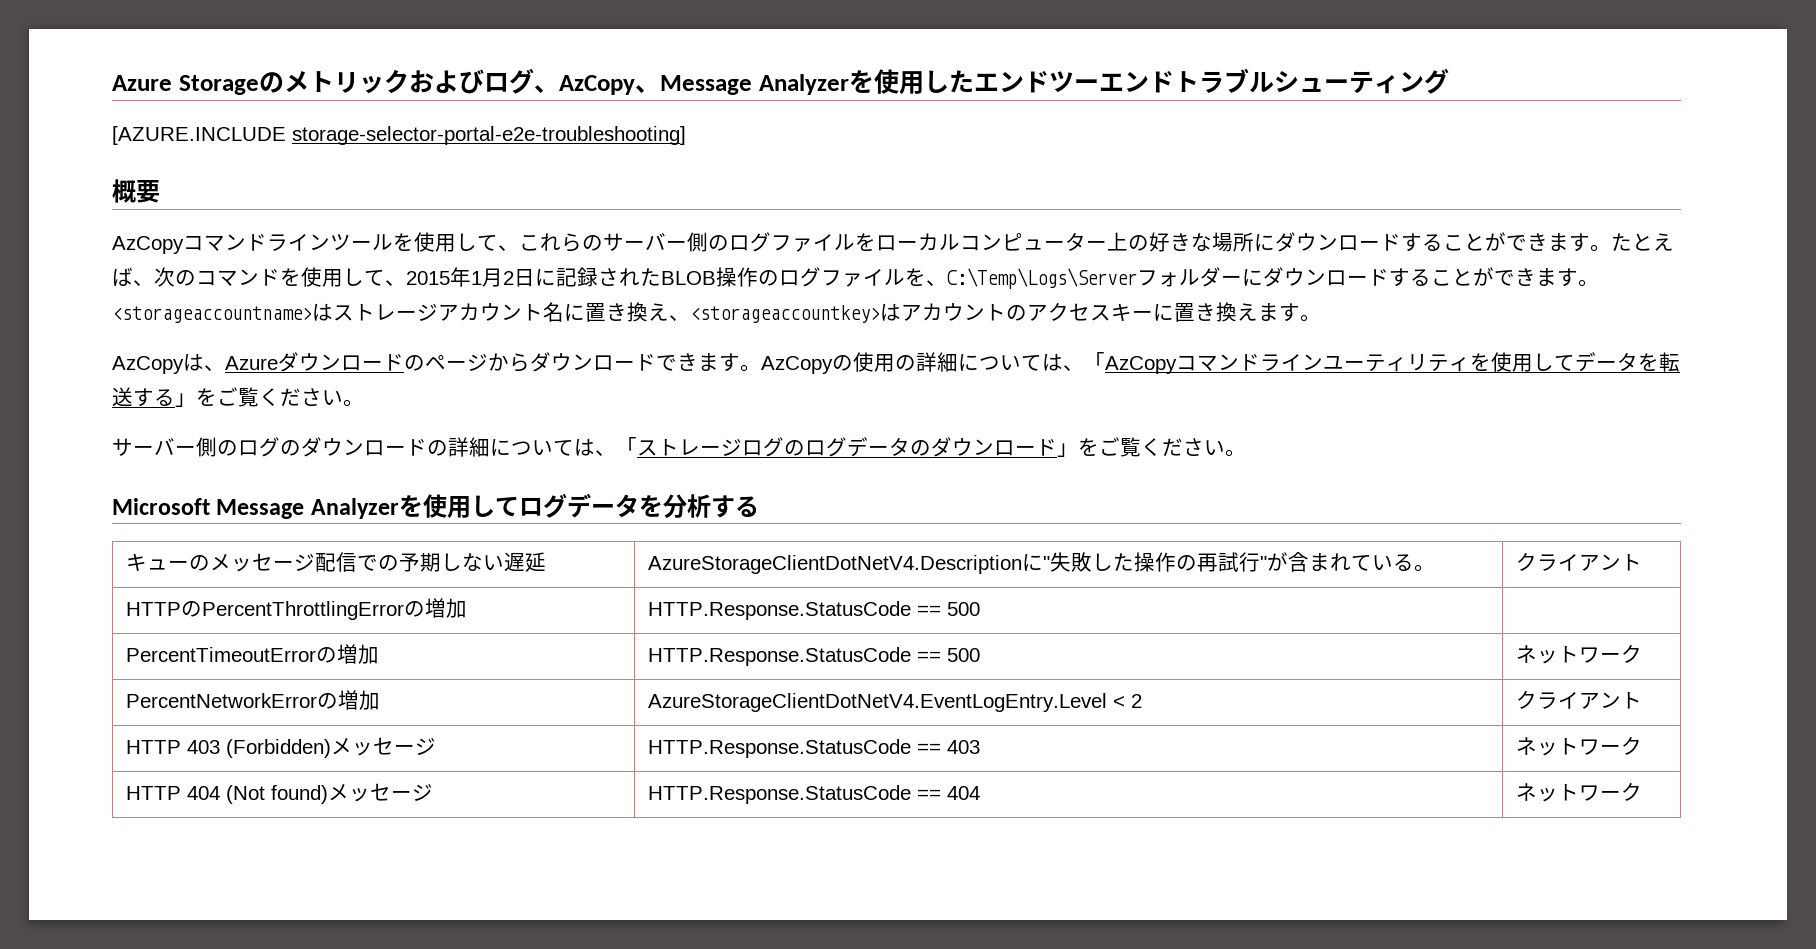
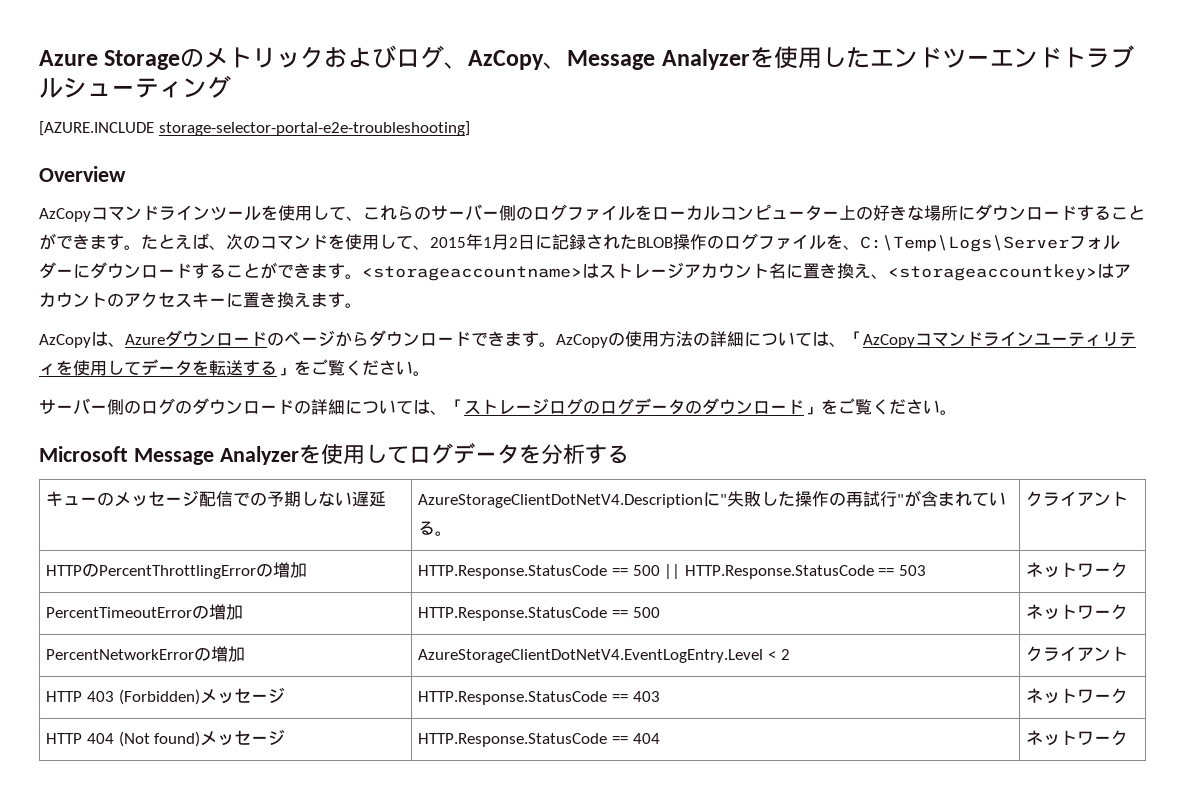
[112,179,160,203] 概要 -> [39,166,126,182] Overview
(895, 363) none -> [659,331,693,347] 方法
(980, 609) | -> [664,564,926,579] [1026,562,1129,578] || HTTP.Response.StatusCode == 503 | ネットワーク

